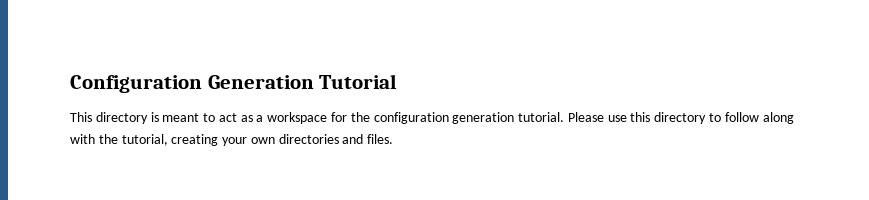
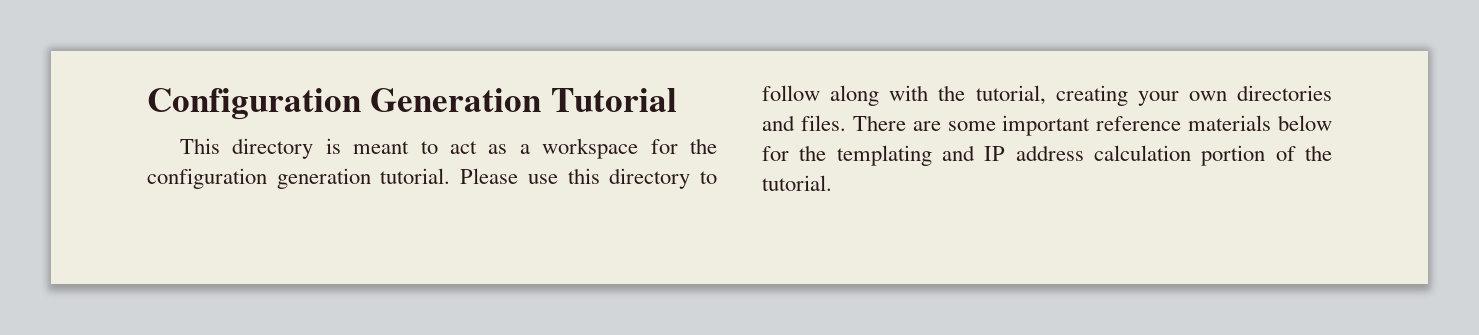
(394, 139) none -> [852,115,1332,136] [762,145,1332,166] [762,175,832,191] There are some important reference materials below for the templating and IP address calculation portion of the tutorial.

